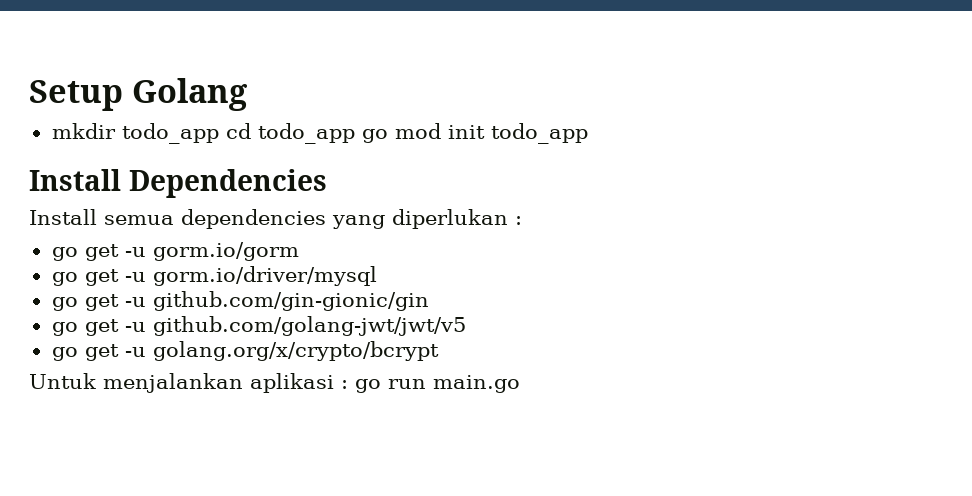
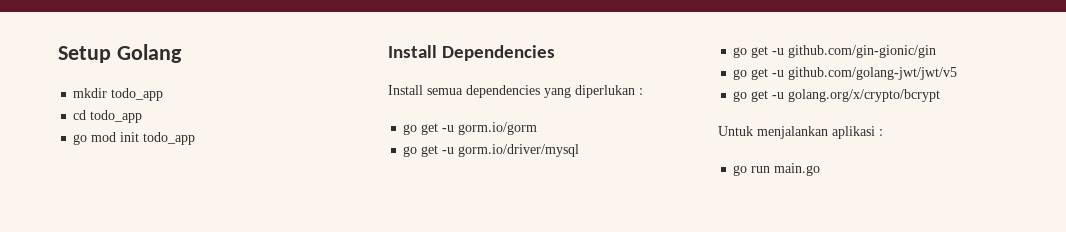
(219, 133) none -> (164, 94) //
(355, 133) none -> (143, 116) //
(348, 384) none -> (883, 132) //

